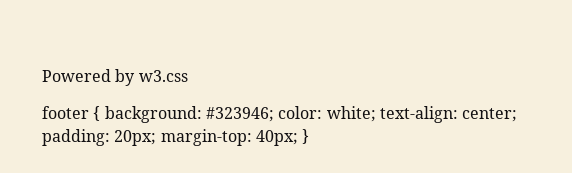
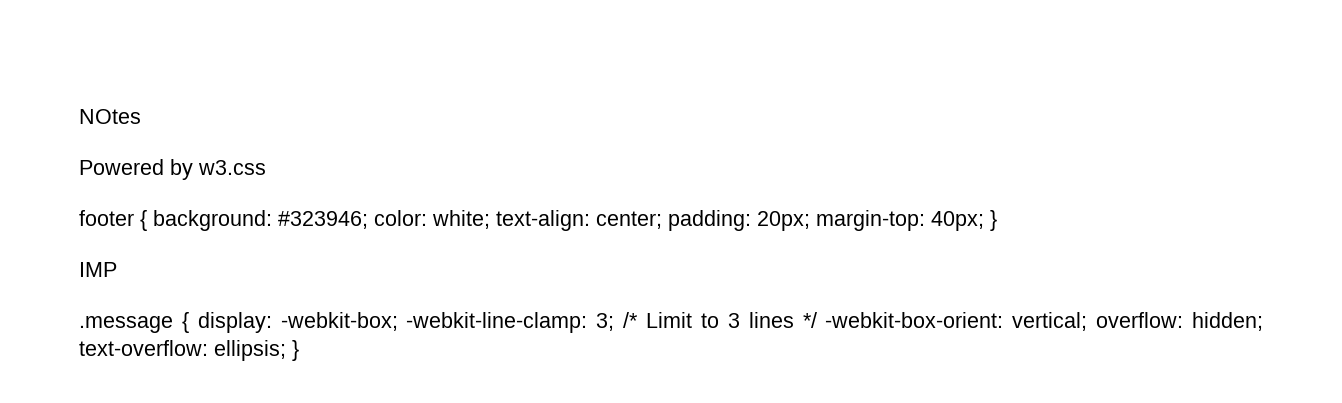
(42, 75) none -> [79,109,141,124] NOtes //
(310, 136) none -> [79,262,117,277] [79,312,1263,333] [79,340,299,361] // IMP // .message { display: -webkit-box; -webkit-line-clamp: 3; /* Limit to 3 lines */ -webkit-box-orient: vertical; overflow: hidden; text-overflow: ellipsis; }

